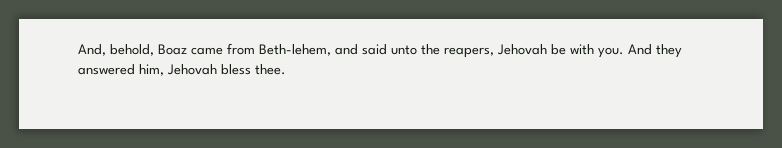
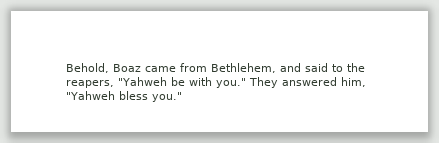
[78,44,154,56] And, behold, -> [66,63,109,73] Behold,
[259,44,331,56] Beth-lehem, -> [211,63,276,73] Bethlehem,
[391,45,417,55] unto -> [332,64,343,72] to
[497,44,547,55] Jehovah -> [118,77,167,86] "Yahweh
[598,44,682,58] [78,64,286,76] you. And they answered him, Jehovah bless thee. -> [215,77,366,88] [66,91,182,102] you." They answered him, "Yahweh bless you."

